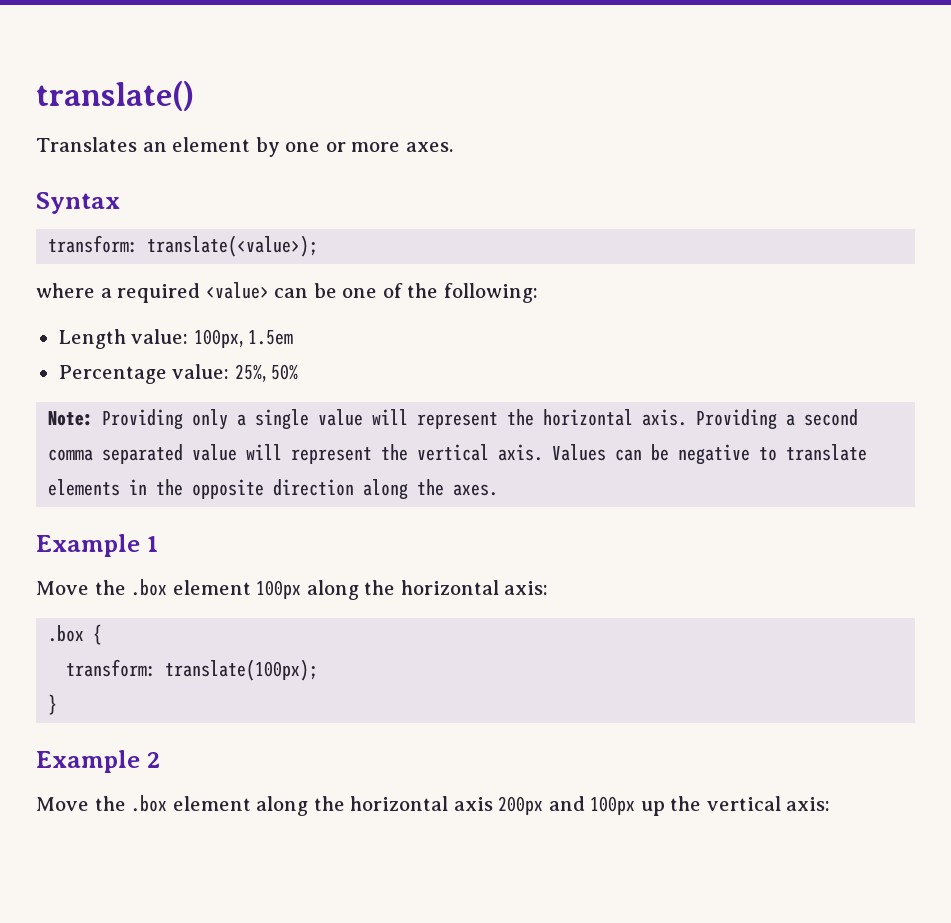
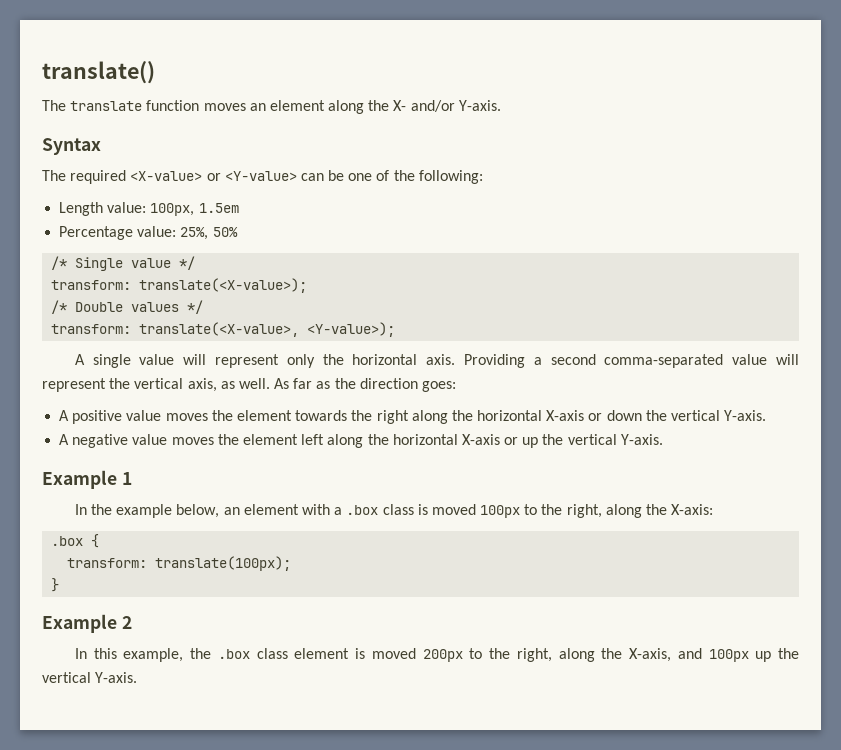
[36,137,453,157] [36,192,120,214] [48,235,319,257] [36,282,269,303] Translates an element by one or more axes. // Syntax // transform: translate(<value>); // where a required <value> -> [42,100,501,114] [42,138,101,155] [42,170,297,184] The translate function moves an element along the X- and/or Y-axis. // Syntax // The required <X-value> or <Y-value>
[48,409,247,430] Note: Providing only a -> [51,256,196,271] [51,278,308,293] [51,300,204,314] [51,322,396,337] [74,354,85,365] /* Single value */ // transform: translate(<X-value>); // /* Double values */ // transform: translate(<X-value>, <Y-value>); // A
(499, 420) none -> [286,354,315,368] only
[48,444,184,464] comma separated -> [604,354,724,368] comma-separated
[498,444,868,465] [48,479,499,500] [36,534,159,557] [36,579,549,600] axis. Values can be negative to translate elements in the opposite direction along the axes. // Example 1 // Move the .box element 100px along the horizontal axis: -> [187,378,457,392] [59,410,767,424] [59,434,663,448] [42,470,132,489] [74,504,714,518] axis, as well. As far as the direction goes: // A positive value moves the element towards the right along the horizontal X-axis or down the vertical Y-axis. // A negative value moves the element left along the horizontal X-axis or up the vertical Y-axis. // Example 1 // In the example below, an element with a .box class is moved 100px to the right, along the X-axis:
[36,795,544,816] Move the .box element along the horizontal axis 200px -> [74,648,672,662] In this example, the .box class element is moved 200px to the right, along the X-axis,
[786,797,831,811] axis: -> [95,672,138,683] Y-axis.

